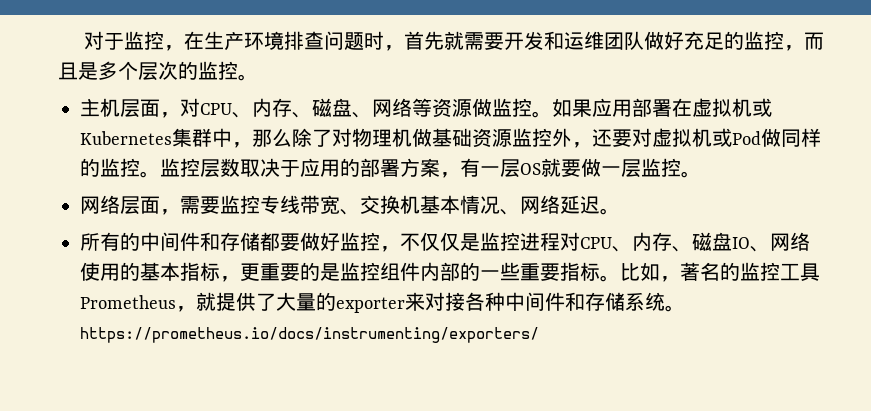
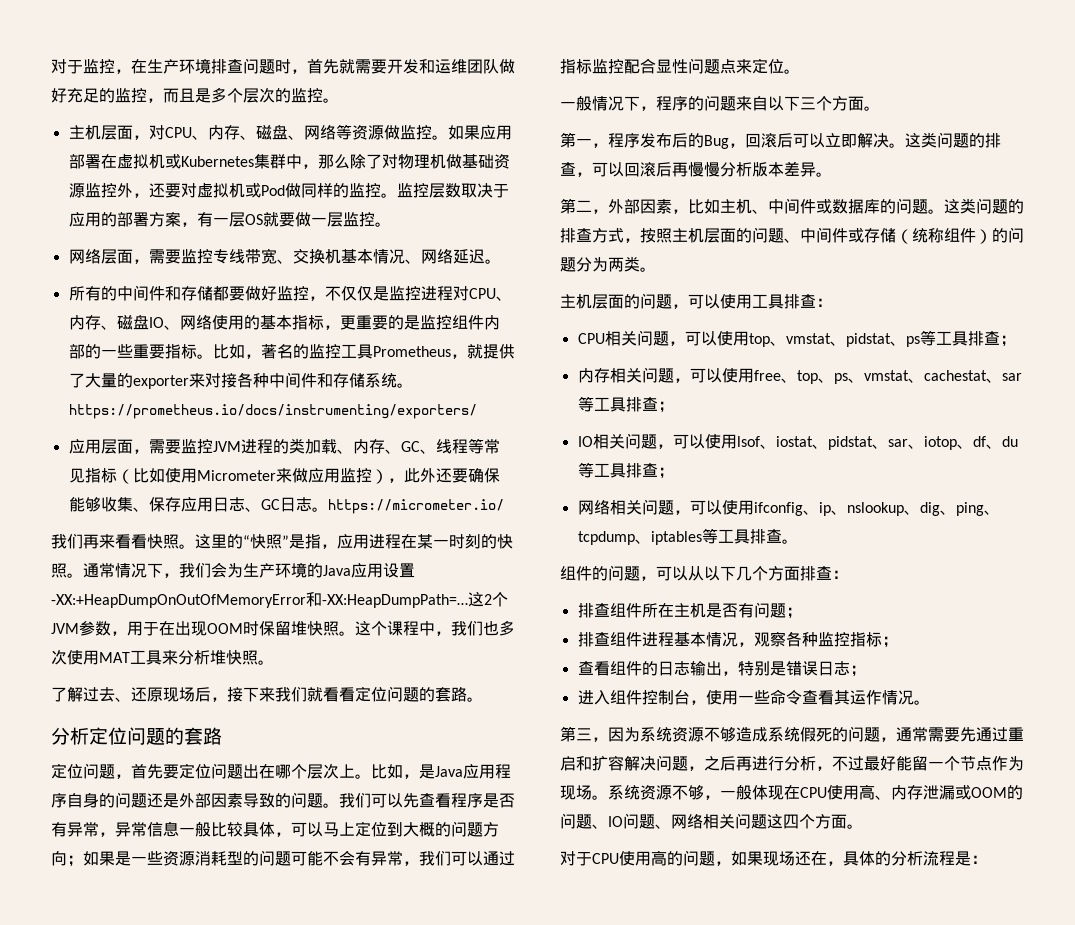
(539, 335) none -> [68,438,500,454] [68,468,500,484] [68,497,504,514] [51,534,513,549] [51,562,415,578] [51,592,508,608] [51,620,515,636] [51,649,274,665] [51,686,483,702] [51,727,222,745] [51,763,511,779] [51,792,515,808] [51,821,499,837] [51,850,515,867] [560,58,800,74] [560,95,880,111] [560,132,1001,149] [560,161,832,177] [560,198,1024,214] [560,227,1024,244] [560,256,656,272] [560,293,832,309] [577,330,1016,347] [577,367,1022,384] [577,396,674,413] [577,433,1018,450] [577,462,674,479] [577,499,1000,516] [577,528,798,545] [560,565,848,581] [577,602,802,619] [577,631,898,648] [577,661,866,677] [577,689,930,705] [560,726,1024,742] [560,755,1024,771] [560,784,1023,800] [560,813,863,829] [560,850,987,866] // 应用层面，需要监控JVM进程的类加载、内存、GC、线程等常见指标（比如使用Micrometer来做应用监控），此外还要确保能够收集、保存应用日志、GC日志。https://micrometer.io/ // 我们再来看看快照。这里的“快照”是指，应用进程在某一时刻的快照。通常情况下，我们会为生产环境的Java应用设置-XX:+HeapDumpOnOutOfMemoryError和-XX:HeapDumpPath=…这2个JVM参数，用于在出现OOM时保留堆快照。这个课程中，我们也多次使用MAT工具来分析堆快照。 // 了解过去、还原现场后，接下来我们就看看定位问题的套路。 // 分析定位问题的套路 // 定位问题，首先要定位问题出在哪个层次上。比如，是Java应用程序自身的问题还是外部因素导致的问题。我们可以先查看程序是否有异常，异常信息一般比较具体，可以马上定位到大概的问题方向；如果是一些资源消耗型的问题可能不会有异常，我们可以通过指标监控配合显性问题点来定位。 // 一般情况下，程序的问题来自以下三个方面。 // 第一，程序发布后的Bug，回滚后可以立即解决。这类问题的排查，可以回滚后再慢慢分析版本差异。 // 第二，外部因素，比如主机、中间件或数据库的问题。这类问题的排查方式，按照主机层面的问题、中间件或存储（统称组件）的问题分为两类。 // 主机层面的问题，可以使用工具排查： // CPU相关问题，可以使用top、vmstat、pidstat、ps等工具排查； // 内存相关问题，可以使用free、top、ps、vmstat、cachestat、sar等工具排查； // IO相关问题，可以使用lsof、iostat、pidstat、sar、iotop、df、du等工具排查； // 网络相关问题，可以使用ifconfig、ip、nslookup、dig、ping、tcpdump、iptables等工具排查。 // 组件的问题，可以从以下几个方面排查： // 排查组件所在主机是否有问题； // 排查组件进程基本情况，观察各种监控指标； // 查看组件的日志输出，特别是错误日志； // 进入组件控制台，使用一些命令查看其运作情况。 // 第三，因为系统资源不够造成系统假死的问题，通常需要先通过重启和扩容解决问题，之后再进行分析，不过最好能留一个节点作为现场。系统资源不够，一般体现在CPU使用高、内存泄漏或OOM的问题、IO问题、网络相关问题这四个方面。 // 对于CPU使用高的问题，如果现场还在，具体的分析流程是：

